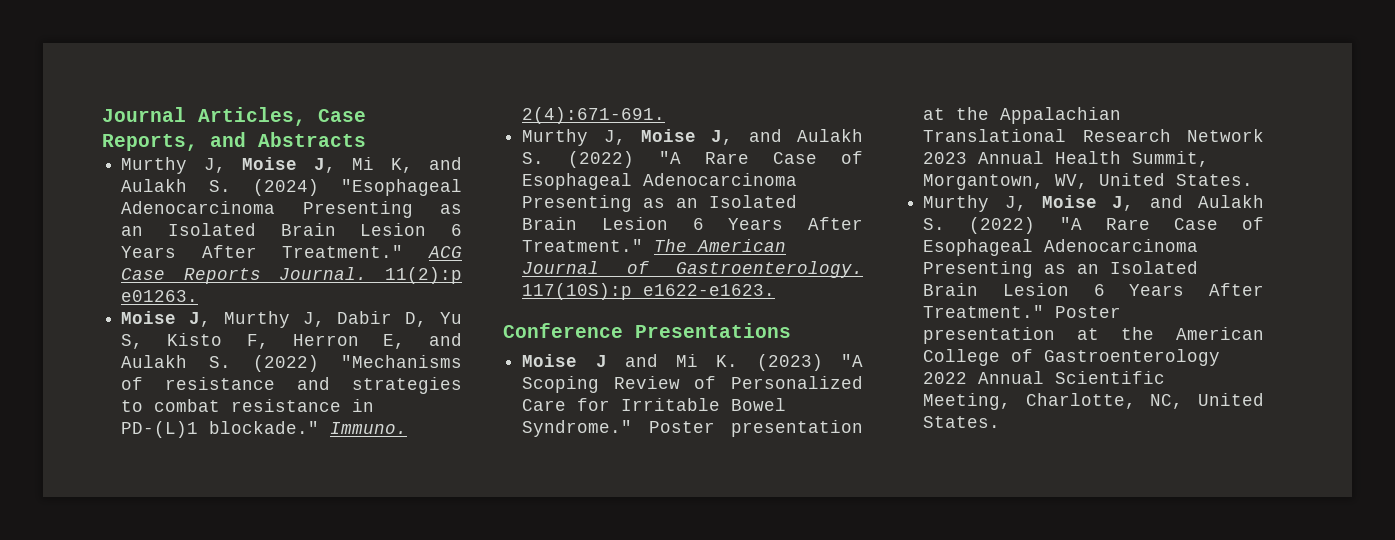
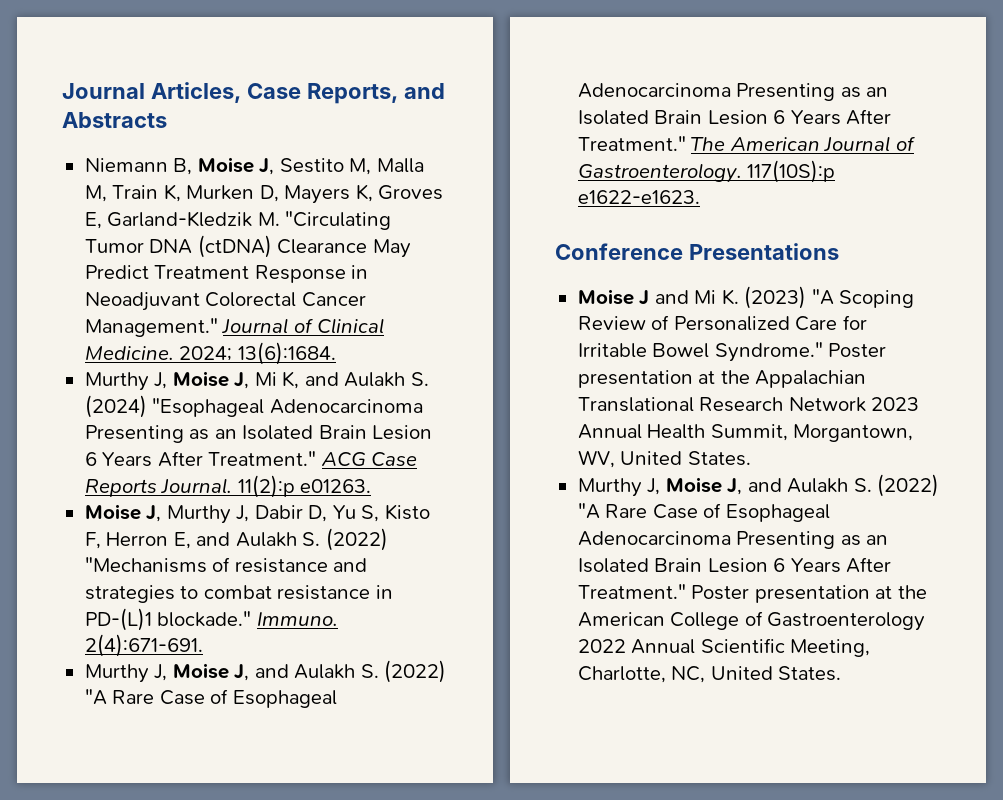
(366, 139) none -> [84,157,424,175] [84,184,444,204] [84,211,392,230] [84,235,411,258] [84,265,369,283] [84,292,366,311] [84,318,385,337] [84,342,336,365] // Niemann B, Moise J, Sestito M, Malla M, Train K, Murken D, Mayers K, Groves E, Garland-Kledzik M. "Circulating Tumor DNA (ctDNA) Clearance May Predict Treatment Response in Neoadjuvant Colorectal Cancer Management." Journal of Clinical Medicine. 2024; 13(6):1684.

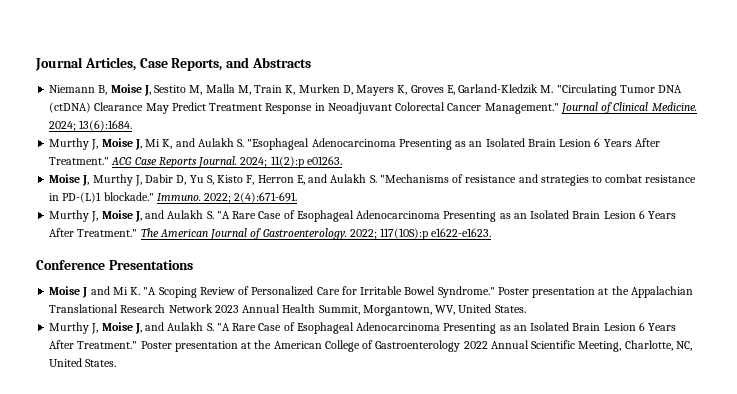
[84,395,147,418] (2024) -> (245, 143) none
(233, 486) none -> [240,157,268,167] 2024;
[325,528,388,551] (2022) -> (377, 179) none
(338, 619) none -> [204,193,232,203] 2022;
[384,660,447,683] (2022) -> (214, 215) none
(742, 173) none -> [349,229,377,239] 2022;
[744,286,807,309] (2023) -> (141, 291) none
[877,474,940,497] (2022) -> (214, 327) none

